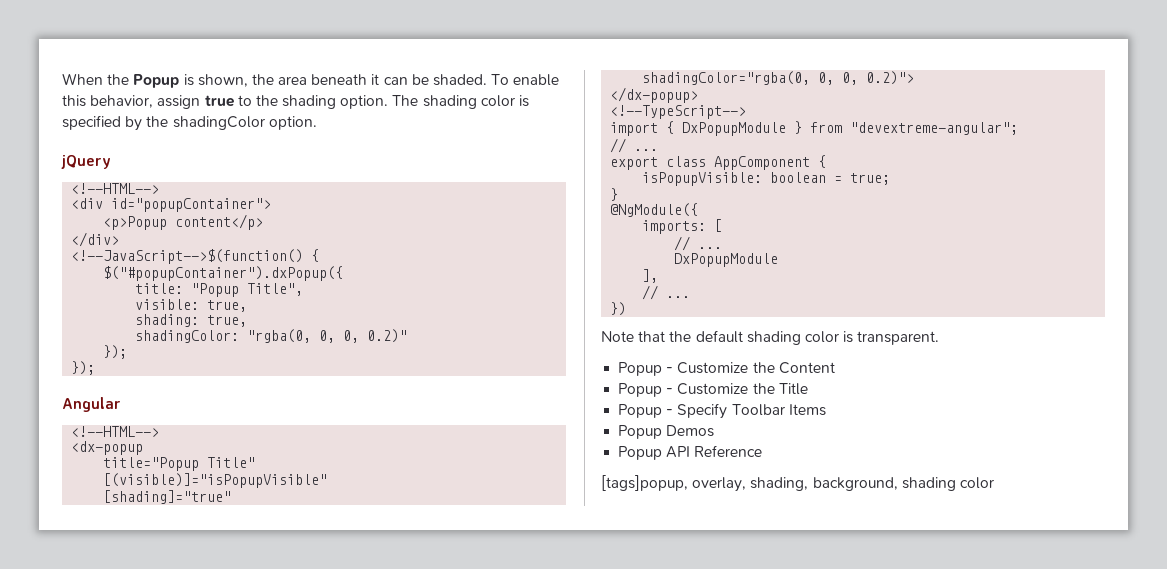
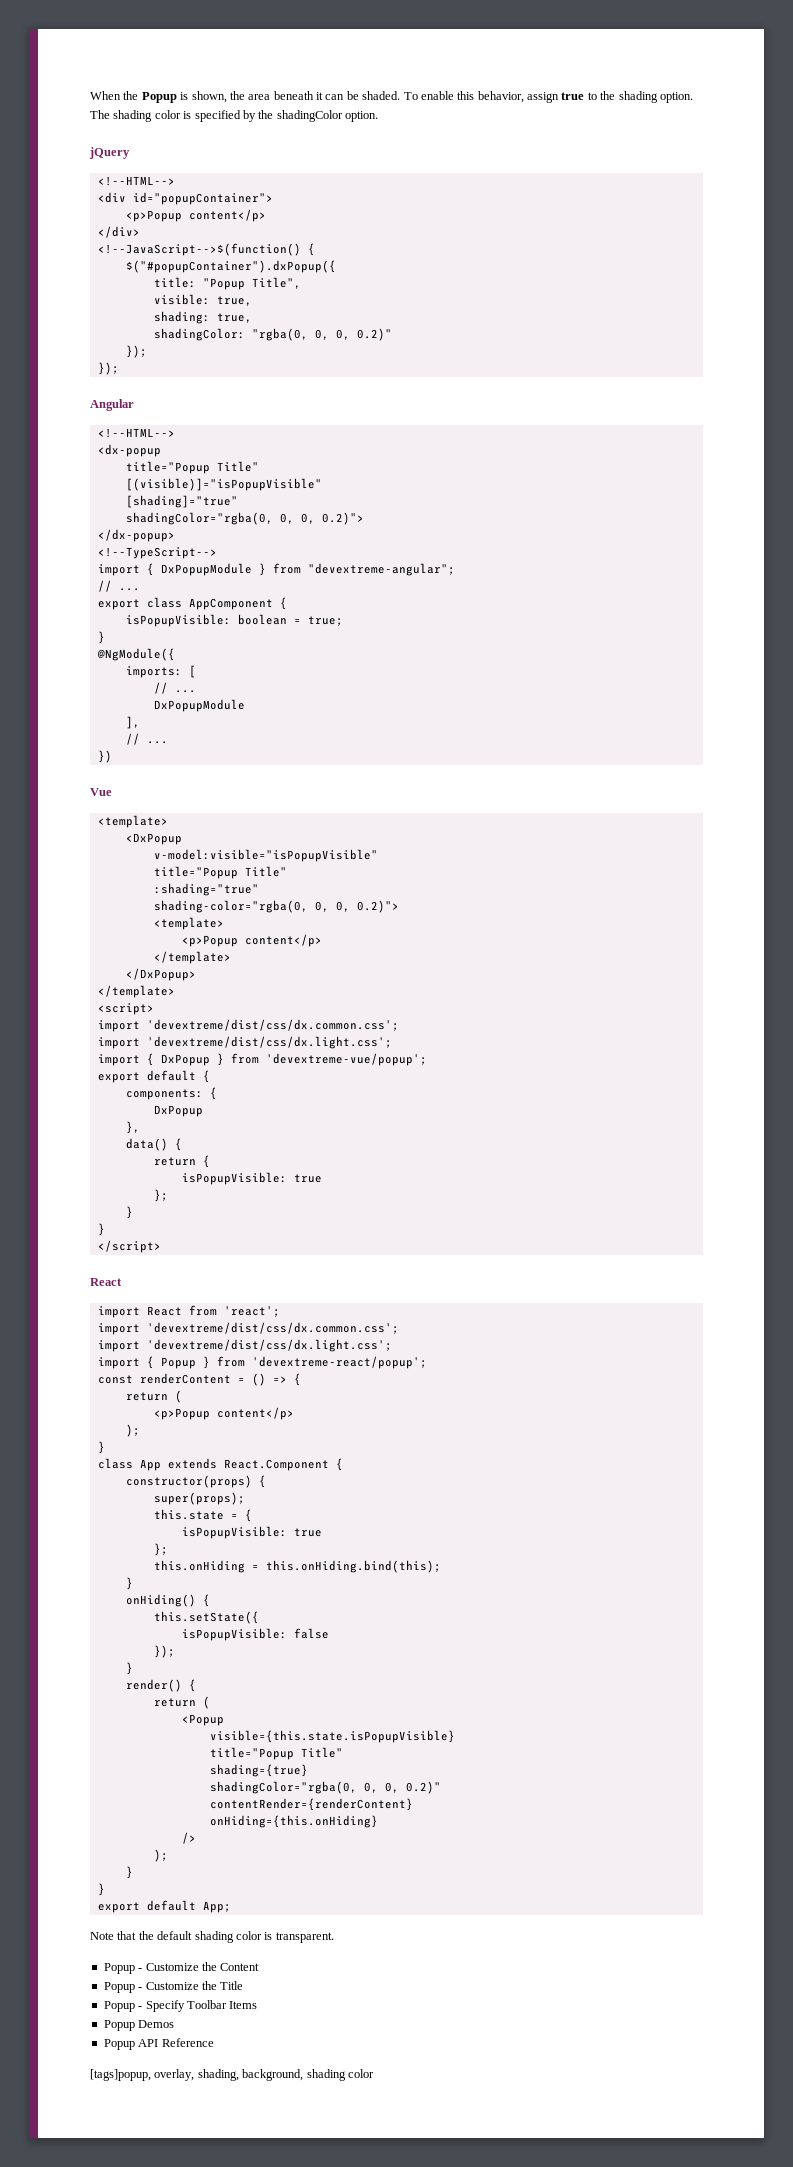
(627, 309) none -> [90,788,112,796] [97,815,168,828] [125,833,182,845] [153,849,378,862] [153,866,287,879] [153,883,259,896] [153,900,399,913] [153,917,224,930] [181,934,322,947] [153,951,231,964] [125,968,196,981] [97,985,175,998] [97,1003,154,1015] [97,1019,399,1032] [97,1036,392,1049] [97,1053,427,1066] [97,1070,210,1083] [125,1087,217,1100] [153,1105,203,1117] [125,1121,140,1134] [125,1138,182,1151] [153,1155,210,1168] [181,1172,322,1185] [153,1189,168,1202] [125,1206,133,1219] [97,1223,105,1236] [97,1240,161,1253] [90,1278,122,1286] [97,1305,280,1318] [97,1322,399,1335] [97,1339,392,1352] [97,1356,427,1369] [97,1373,301,1386] [125,1390,182,1403] [153,1407,294,1420] [125,1424,140,1437] [97,1441,105,1454] [97,1458,343,1471] [125,1475,266,1488] [153,1492,245,1505] [153,1509,252,1522] [181,1526,322,1539] [153,1543,168,1556] [153,1560,441,1573] [125,1577,133,1590] [125,1594,210,1607] [153,1611,259,1624] [181,1628,329,1641] [153,1645,175,1658] [125,1662,133,1675] [125,1679,196,1692] [153,1696,210,1709] [181,1714,224,1726] [209,1730,455,1743] [209,1747,343,1760] [209,1764,308,1777] [209,1781,441,1794] [209,1798,413,1811] [209,1815,378,1828] [181,1832,196,1844] [153,1849,168,1862] [125,1866,133,1879] [97,1883,105,1896] [97,1900,231,1913] // Vue // <template> // <DxPopup // v-model:visible="isPopupVisible" // title="Popup Title" // :shading="true" // shading-color="rgba(0, 0, 0, 0.2)"> // <template> // <p>Popup content</p> // </template> // </DxPopup> // </template> // <script> // import 'devextreme/dist/css/dx.common.css'; // import 'devextreme/dist/css/dx.light.css'; // import { DxPopup } from 'devextreme-vue/popup'; // export default { // components: { // DxPopup // }, // data() { // return { // isPopupVisible: true // }; // } // } // </script> // React // import React from 'react'; // import 'devextreme/dist/css/dx.common.css'; // import 'devextreme/dist/css/dx.light.css'; // import { Popup } from 'devextreme-react/popup'; // const renderContent = () => { // return ( // <p>Popup content</p> // ); // } // class App extends React.Component { // constructor(props) { // super(props); // this.state = { // isPopupVisible: true // }; // this.onHiding = this.onHiding.bind(this); // } // onHiding() { // this.setState({ // isPopupVisible: false // }); // } // render() { // return ( // <Popup // visible={this.state.isPopupVisible} // title="Popup Title" // shading={true} // shadingColor="rgba(0, 0, 0, 0.2)" // contentRender={renderContent} // onHiding={this.onHiding} // /> // ); // } // } // export default App;

